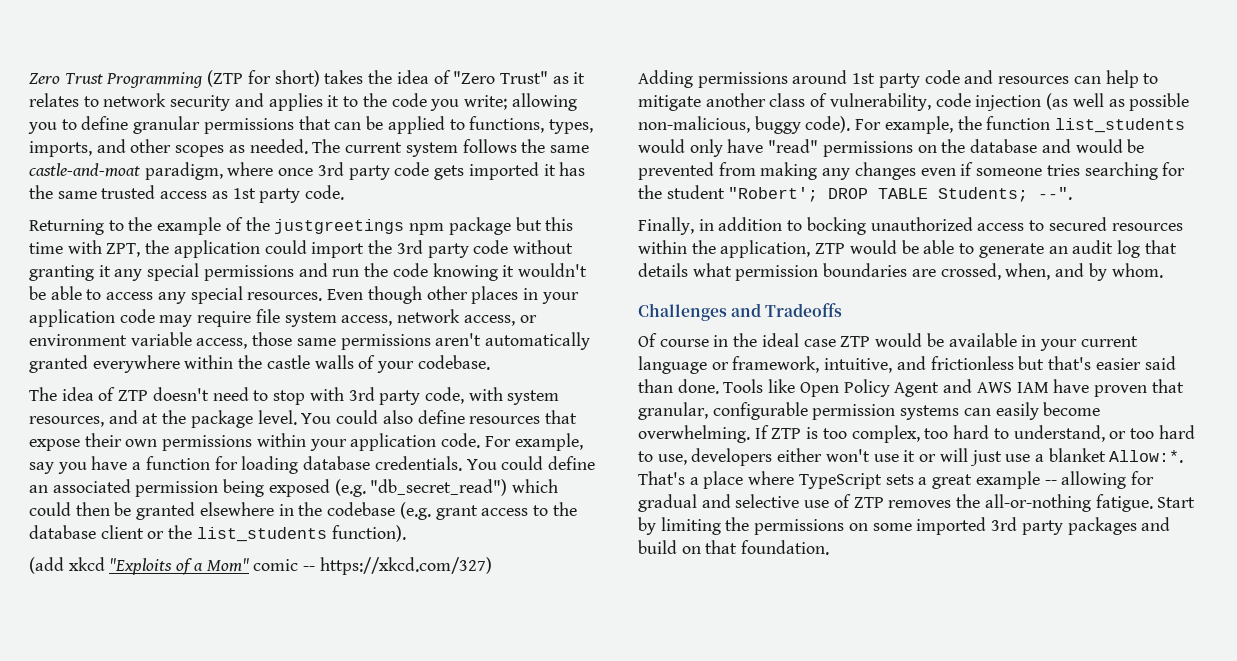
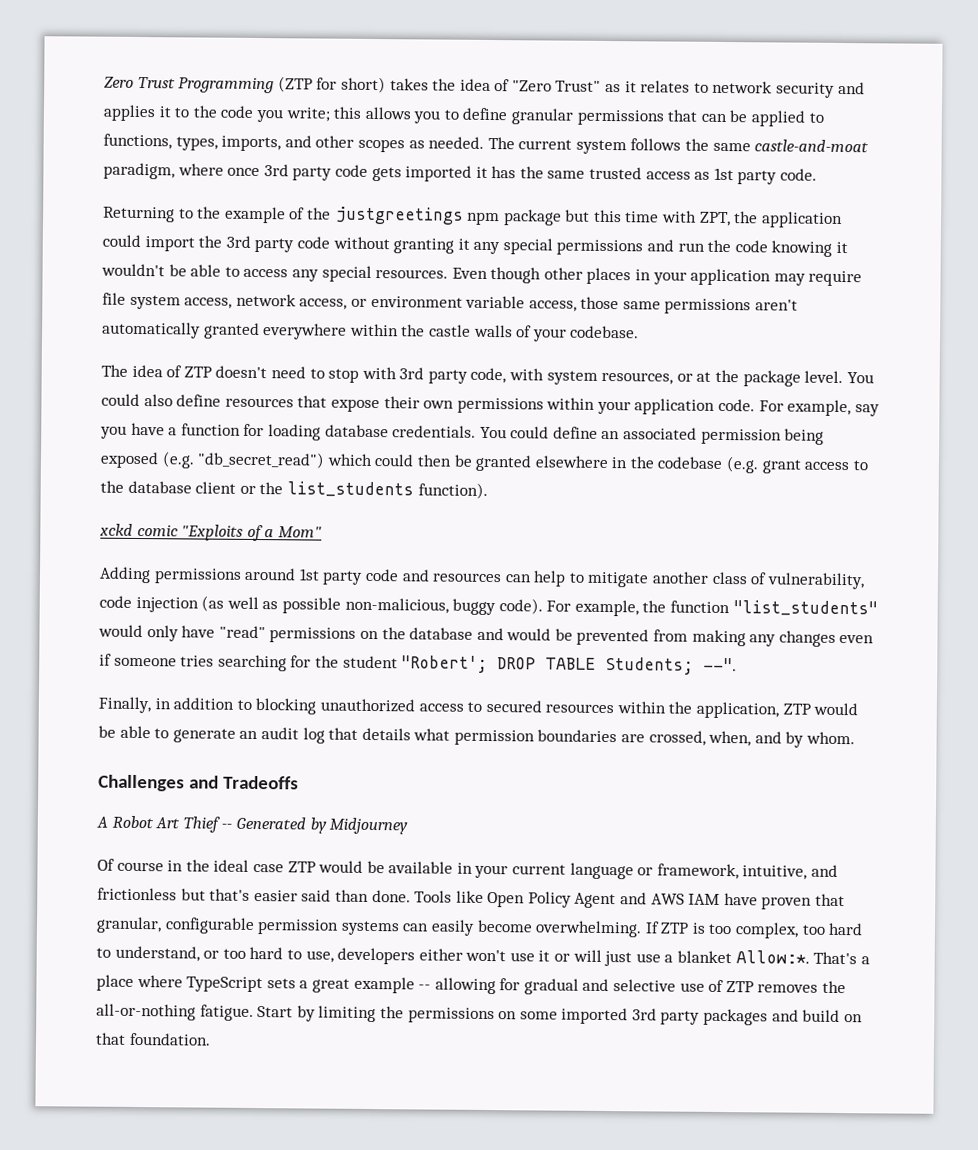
[511,93,577,111] allowing -> [333,106,411,120] this allows
[119,309,155,323] code -> (772, 277) none
[108,410,138,424] and -> [676,373,693,382] or
[29,557,105,574] (add xkcd -> [99,523,178,537] xckd comic
[253,557,492,575] comic -- https://xkcd.com/327) -> (322, 532) none
[1055,118,1186,133] list_students -> [732,600,878,617] "list_students"
[806,217,866,235] bocking -> [255,698,317,715] blocking
(843, 310) none -> [96,815,409,835] // A Robot Art Thief -- Generated by Midjourney

